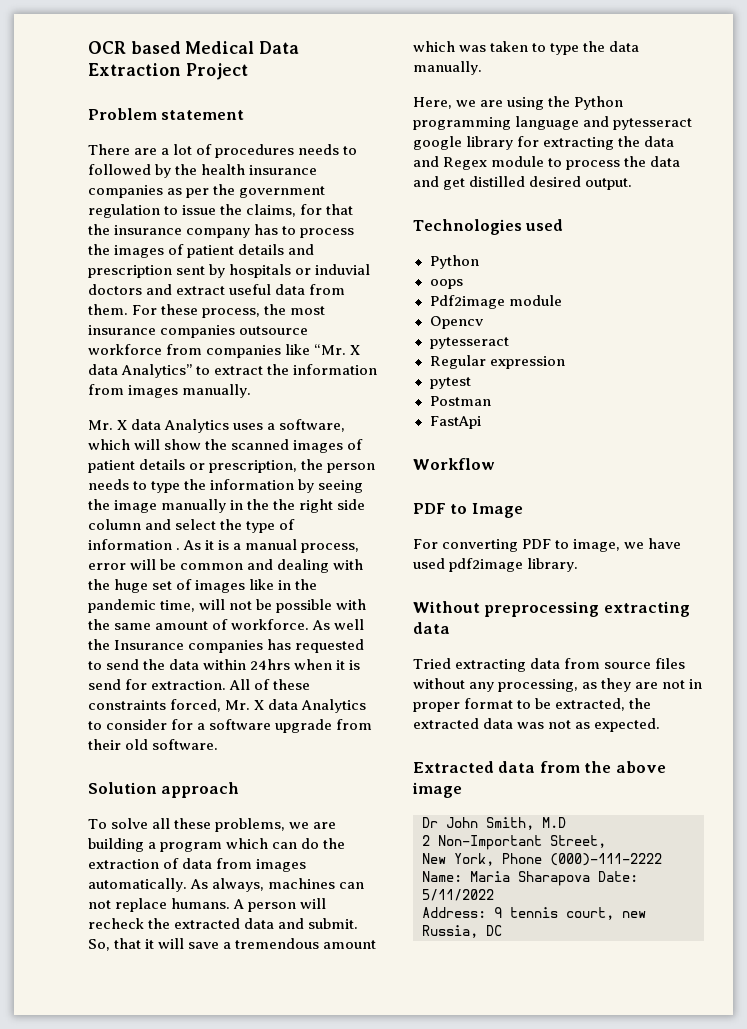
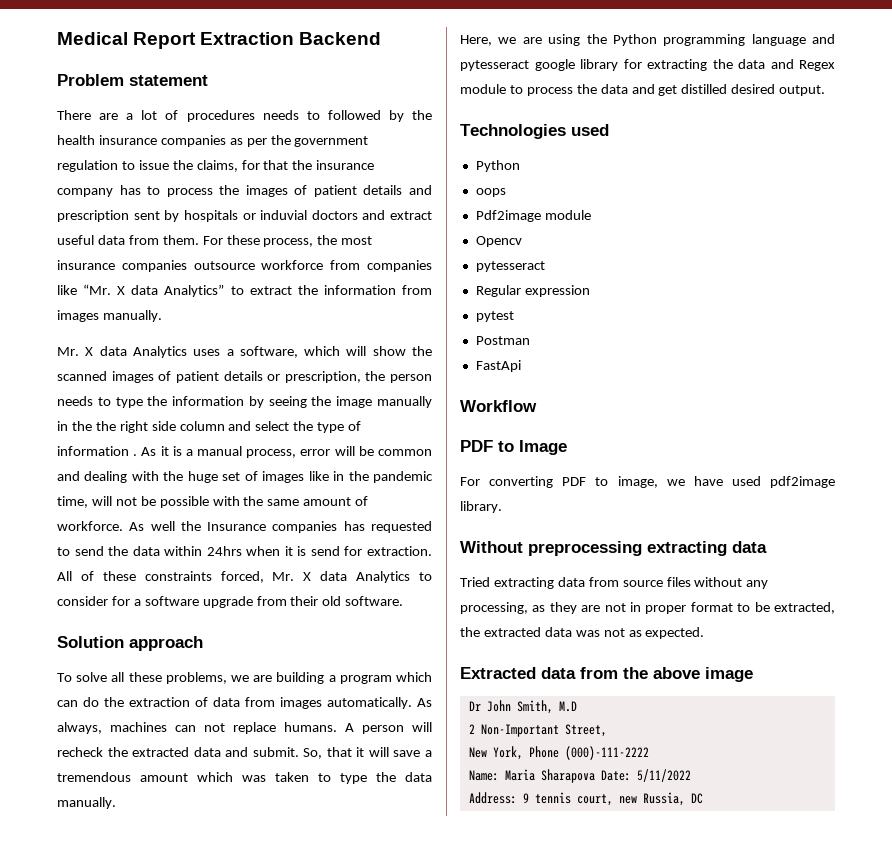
[88,41,300,54] [88,63,248,80] OCR based Medical Data Extraction Project -> [57,32,382,49] Medical Report Extraction Backend

